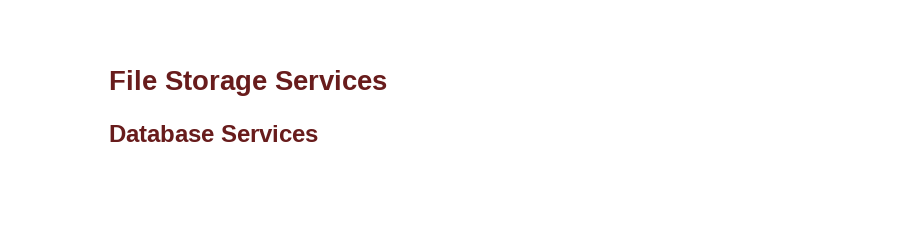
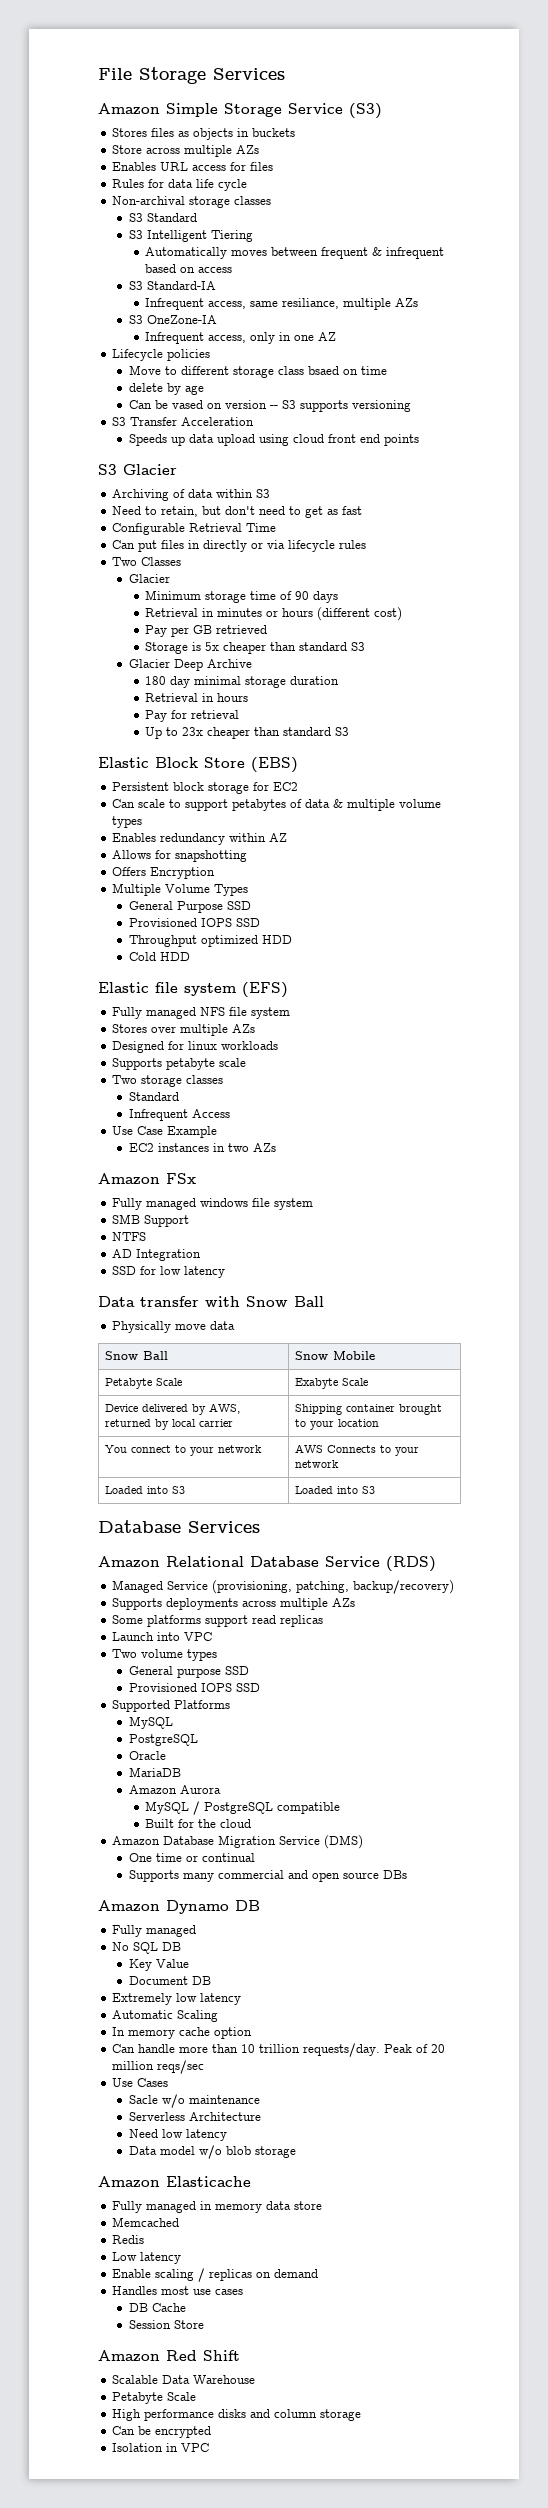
[109,125,318,142] Database Services -> [98,103,382,119] [112,128,296,140] [112,145,260,157] [112,162,274,171] [112,179,248,191] [112,196,272,208] [128,213,197,222] [128,230,253,242] [145,247,445,259] [145,264,233,273] [128,281,216,290] [145,298,419,310] [128,315,217,324] [145,332,337,344] [112,349,211,361] [128,365,387,378] [128,383,204,395] [128,400,411,412] [112,417,255,426] [128,434,419,446] [98,464,177,475] [112,489,271,501] [112,506,363,518] [112,523,277,535] [112,540,367,552] [112,557,182,566] [128,574,170,583] [145,590,339,603] [145,607,403,621] [145,625,268,637] [145,642,366,654] [128,659,252,671] [145,676,340,688] [145,693,249,702] [145,710,240,722] [145,727,350,739] [98,757,298,773] [112,782,299,794] [112,799,442,811] [112,816,143,828] [112,833,288,845] [112,850,248,862] [112,867,216,879] [112,883,249,896] [128,901,251,913] [128,918,260,927] [128,935,292,947] [128,952,190,961] [98,982,288,998] [112,1007,291,1019] [112,1024,256,1036] [112,1041,279,1053] [112,1058,247,1070] [112,1075,224,1087] [128,1092,179,1101] [128,1109,230,1121] [112,1126,218,1138] [128,1143,276,1152] [98,1173,196,1185] [112,1198,314,1210] [112,1214,190,1227] [112,1232,147,1241] [112,1249,202,1261] [112,1266,226,1278] [98,1296,324,1307] [112,1321,236,1333] [105,1351,169,1360] [295,1351,376,1360] [105,1378,183,1389] [295,1378,369,1389] [105,1403,241,1415] [105,1419,234,1430] [295,1404,443,1415] [295,1419,380,1430] [105,1445,263,1456] [295,1444,420,1456] [295,1460,340,1468] [105,1486,186,1494] [295,1486,376,1494] [98,1520,260,1533] [98,1556,436,1572] [112,1580,455,1594] [112,1598,356,1610] [112,1615,324,1627] [112,1632,213,1641] [112,1649,218,1661] [128,1666,249,1678] [128,1683,260,1692] [112,1700,231,1712] [128,1716,173,1729] [128,1734,198,1746] [128,1751,166,1760] [128,1767,181,1777] [128,1785,221,1794] [145,1801,341,1815] [145,1819,252,1828] [112,1835,364,1849] [128,1853,255,1862] [128,1870,407,1882] [98,1900,260,1914] [112,1925,197,1937] [112,1942,182,1954] [128,1959,189,1971] [128,1976,211,1985] [112,1993,242,2005] [112,2010,219,2022] [112,2027,253,2039] [112,2043,446,2057] [112,2060,205,2074] [112,2078,169,2087] [128,2094,260,2108] [128,2112,261,2121] [128,2129,227,2141] [128,2145,296,2159] [98,2176,251,2188] [112,2201,323,2213] [112,2217,180,2227] [112,2235,145,2244] [112,2252,182,2264] [112,2268,319,2282] [112,2286,244,2295] [128,2303,186,2312] [128,2320,204,2329] [98,2350,240,2362] [112,2375,256,2384] [112,2392,197,2404] [112,2409,362,2421] [112,2426,212,2438] [112,2443,210,2452] Amazon Simple Storage Service (S3) // Stores files as objects in buckets // Store across multiple AZs // Enables URL access for files // Rules for data life cycle // Non-archival storage classes // S3 Standard // S3 Intelligent Tiering // Automatically moves between frequent & infrequent based on access // S3 Standard-IA // Infrequent access, same resiliance, multiple AZs // S3 OneZone-IA // Infrequent access, only in one AZ // Lifecycle policies // Move to different storage class bsaed on time // delete by age // Can be vased on version -- S3 supports versioning // S3 Transfer Acceleration // Speeds up data upload using cloud front end points // S3 Glacier // Archiving of data within S3 // Need to retain, but don't need to get as fast // Configurable Retrieval Time // Can put files in directly or via lifecycle rules // Two Classes // Glacier // Minimum storage time of 90 days // Retrieval in minutes or hours (different cost) // Pay per GB retrieved // Storage is 5x cheaper than standard S3 // Glacier Deep Archive // 180 day minimal storage duration // Retrieval in hours // Pay for retrieval // Up to 23x cheaper than standard S3 // Elastic Block Store (EBS) // Persistent block storage for EC2 // Can scale to support petabytes of data & multiple volume types // Enables redundancy within AZ // Allows for snapshotting // Offers Encryption // Multiple Volume Types // General Purpose SSD // Provisioned IOPS SSD // Throughput optimized HDD // Cold HDD // Elastic file system (EFS) // Fully managed NFS file system // Stores over multiple AZs // Designed for linux workloads // Supports petabyte scale // Two storage classes // Standard // Infrequent Access // Use Case Example // EC2 instances in two AZs // Amazon FSx // Fully managed windows file system // SMB Support // NTFS // AD Integration // SSD for low latency // Data transfer with Snow Ball // Physically move data // Snow Ball | Snow Mobile // Petabyte Scale | Exabyte Scale // Device delivered by AWS, returned by local carrier | Shipping container brought to your location // You connect to your network | AWS Connects to your network // Loaded into S3 | Loaded into S3 // Database Services // Amazon Relational Database Service (RDS) // Managed Service (provisioning, patching, backup/recovery) // Supports deployments across multiple AZs // Some platforms support read replicas // Launch into VPC // Two volume types // General purpose SSD // Provisioned IOPS SSD // Supported Platforms // MySQL // PostgreSQL // Oracle // MariaDB // Amazon Aurora // MySQL / PostgreSQL compatible // Built for the cloud // Amazon Database Migration Service (DMS) // One time or continual // Supports many commercial and open source DBs // Amazon Dynamo DB // Fully managed // No SQL DB // Key Value // Document DB // Extremely low latency // Automatic Scaling // In memory cache option // Can handle more than 10 trillion requests/day. Peak of 20 million reqs/sec // Use Cases // Sacle w/o maintenance // Serverless Architecture // Need low latency // Data model w/o blob storage // Amazon Elasticache // Fully managed in memory data store // Memcached // Redis // Low latency // Enable scaling / replicas on demand // Handles most use cases // DB Cache // Session Store // Amazon Red Shift // Scalable Data Warehouse // Petabyte Scale // High performance disks and column storage // Can be encrypted // Isolation in VPC

